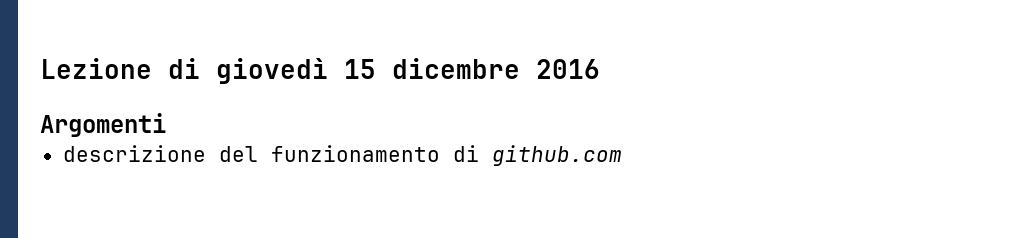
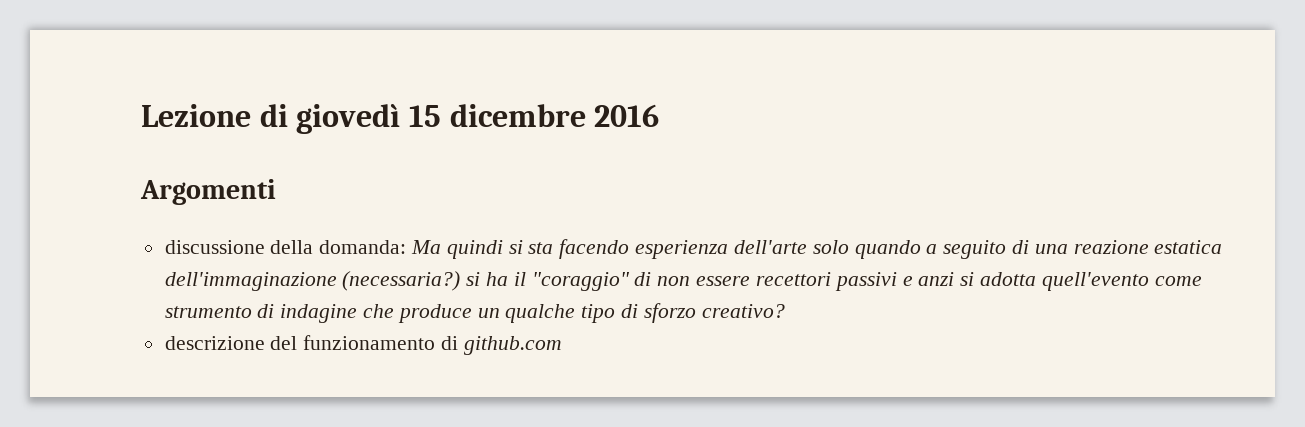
(166, 125) none -> [164,239,1223,259] [164,271,1202,291] [164,303,785,323] // discussione della domanda: Ma quindi si sta facendo esperienza dell'arte solo quando a seguito di una reazione estatica dell'immaginazione (necessaria?) si ha il "coraggio" di non essere recettori passivi e anzi si adotta quell'evento come strumento di indagine che produce un qualche tipo di sforzo creativo?

